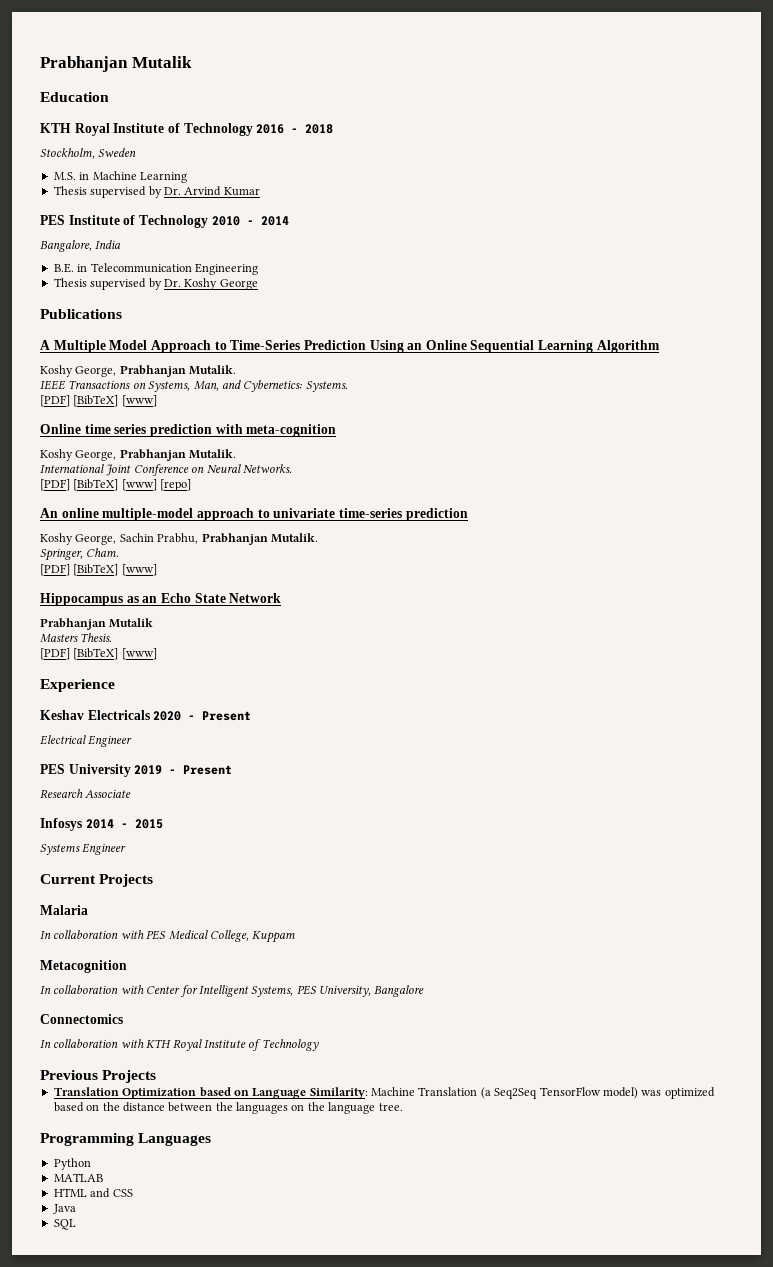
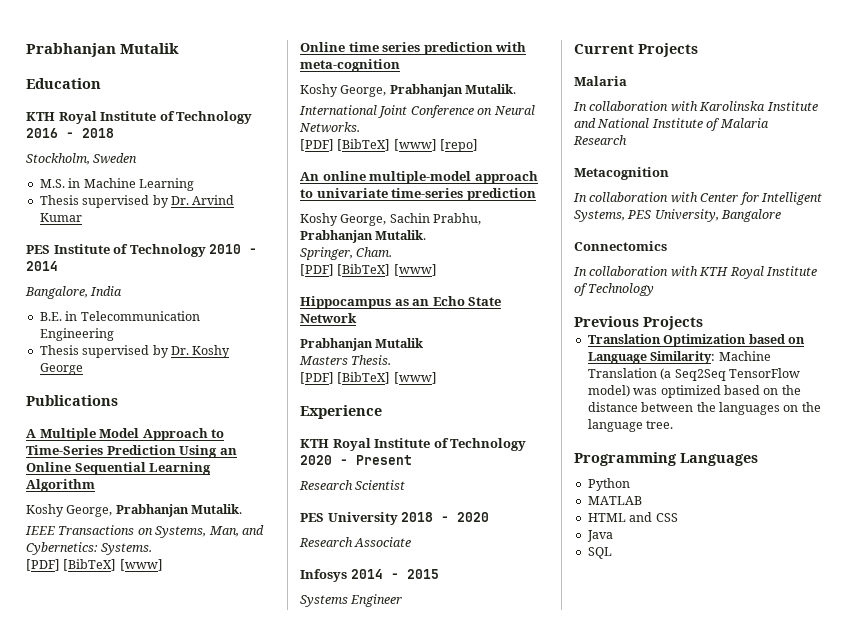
[40,710,150,720] Keshav Electricals -> [300,438,527,451] KTH Royal Institute of Technology
[40,735,133,747] Electrical Engineer -> [299,480,406,490] Research Scientist
[134,765,233,775] 2019 - Present -> [401,512,490,522] 2018 - 2020
[146,930,296,943] PES Medical College, Kuppam -> [699,101,818,111] [574,118,769,131] [573,135,627,145] Karolinska Institute and National Institute of Malaria Research

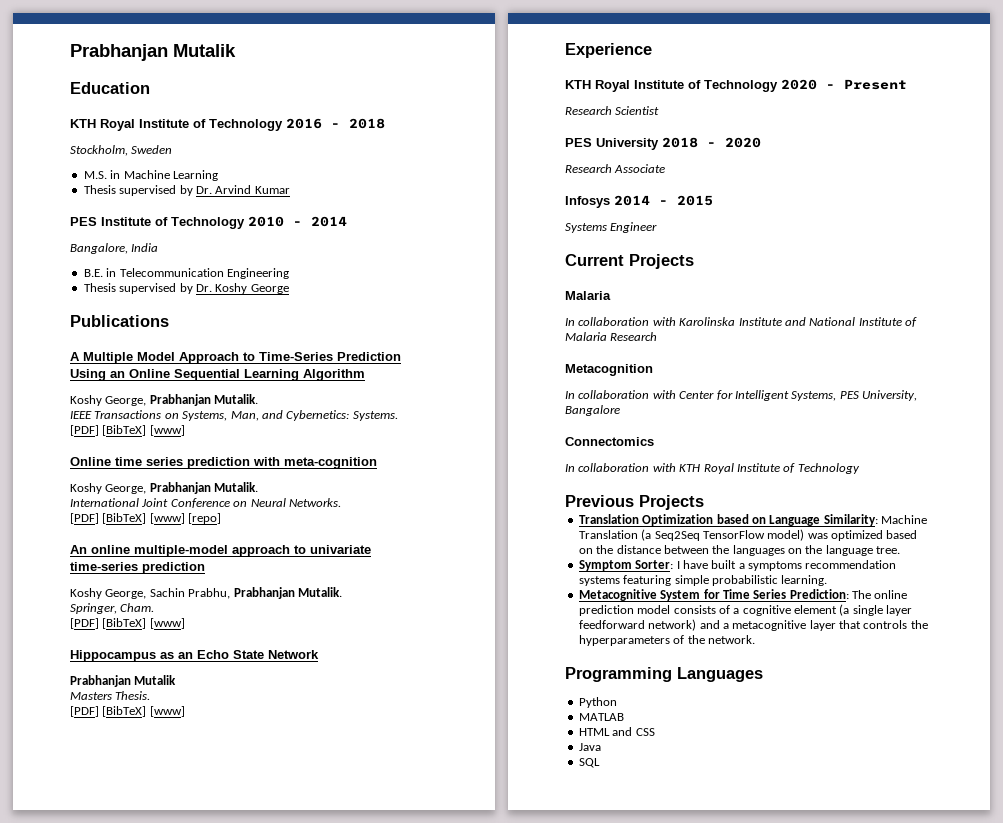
(674, 424) none -> [578,560,897,571] [578,575,828,586] [578,589,908,601] [578,604,913,616] [578,619,928,631] [578,635,755,646] // Symptom Sorter: I have built a symptoms recommendation systems featuring simple probabilistic learning. // Metacognitive System for Time Series Prediction: The online prediction model consists of a cognitive element (a single layer feedforward network) and a metacognitive layer that controls the hyperparameters of the network.

